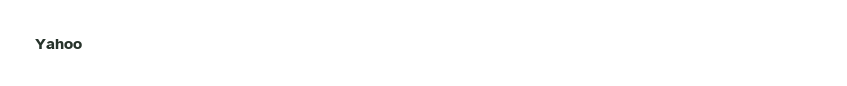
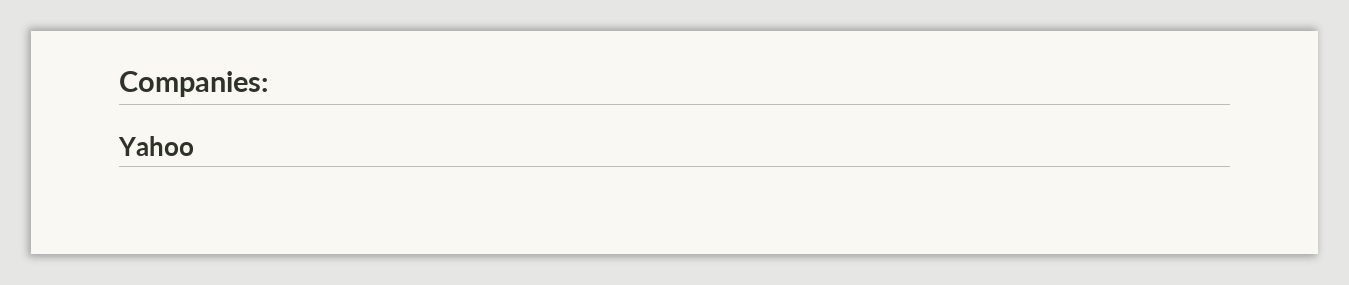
(35, 44) none -> [119,71,268,97] Companies: //

